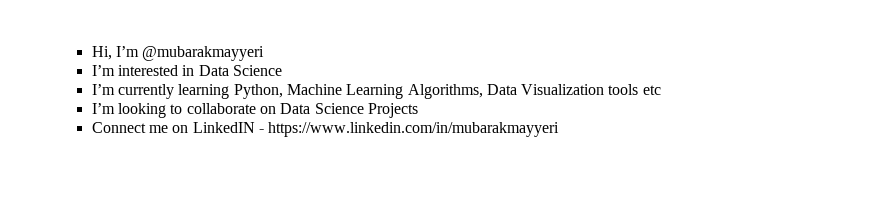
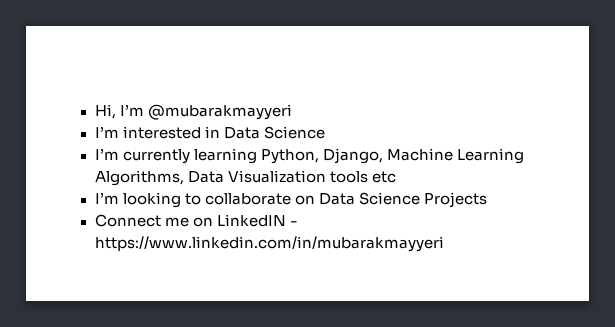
(283, 91) none -> [322,148,383,164] Django,

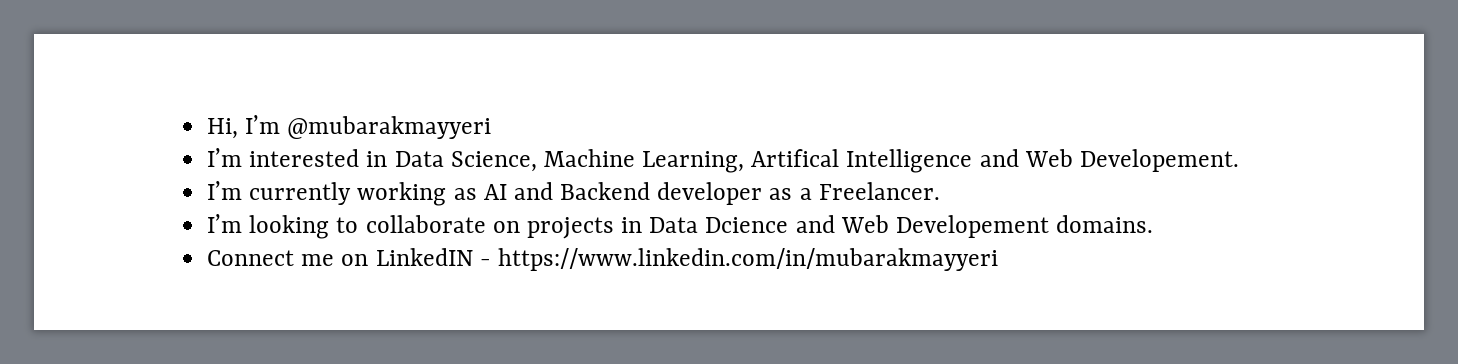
[263,126,325,139] [94,148,524,164] [94,170,396,186] Science // I’m currently learning Python, Django, Machine Learning Algorithms, Data Visualization tools etc -> [450,149,1239,173] [207,181,940,206] Science, Machine Learning, Artifical Intelligence and Web Developement. // I’m currently working as AI and Backend developer as a Freelancer.
[318,192,487,208] Data Science Projects -> [526,215,1154,239] projects in Data Dcience and Web Developement domains.

